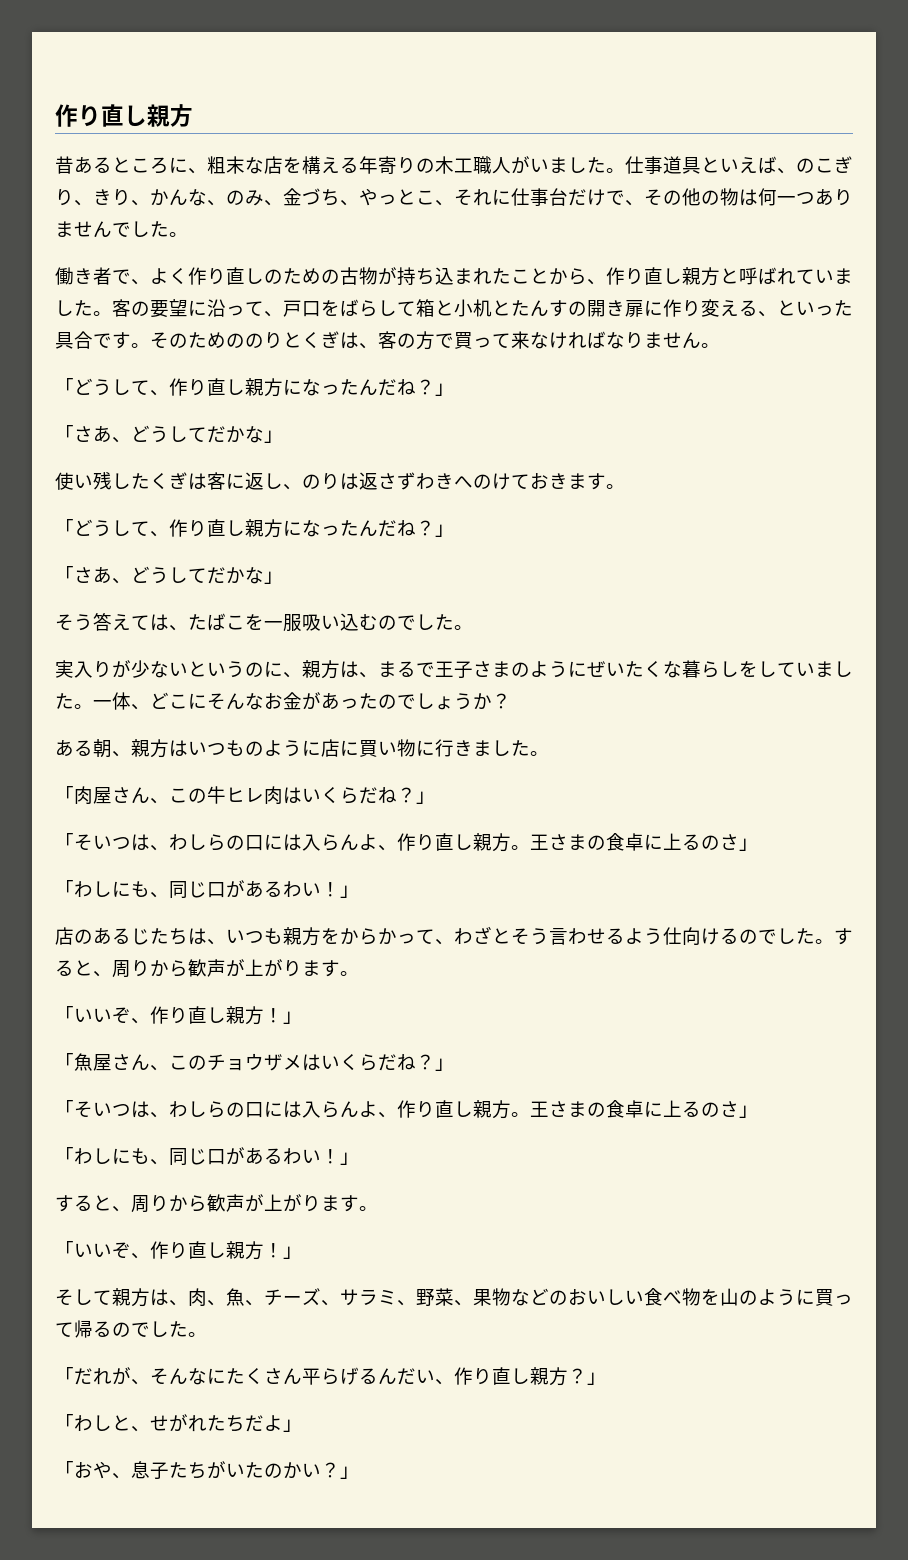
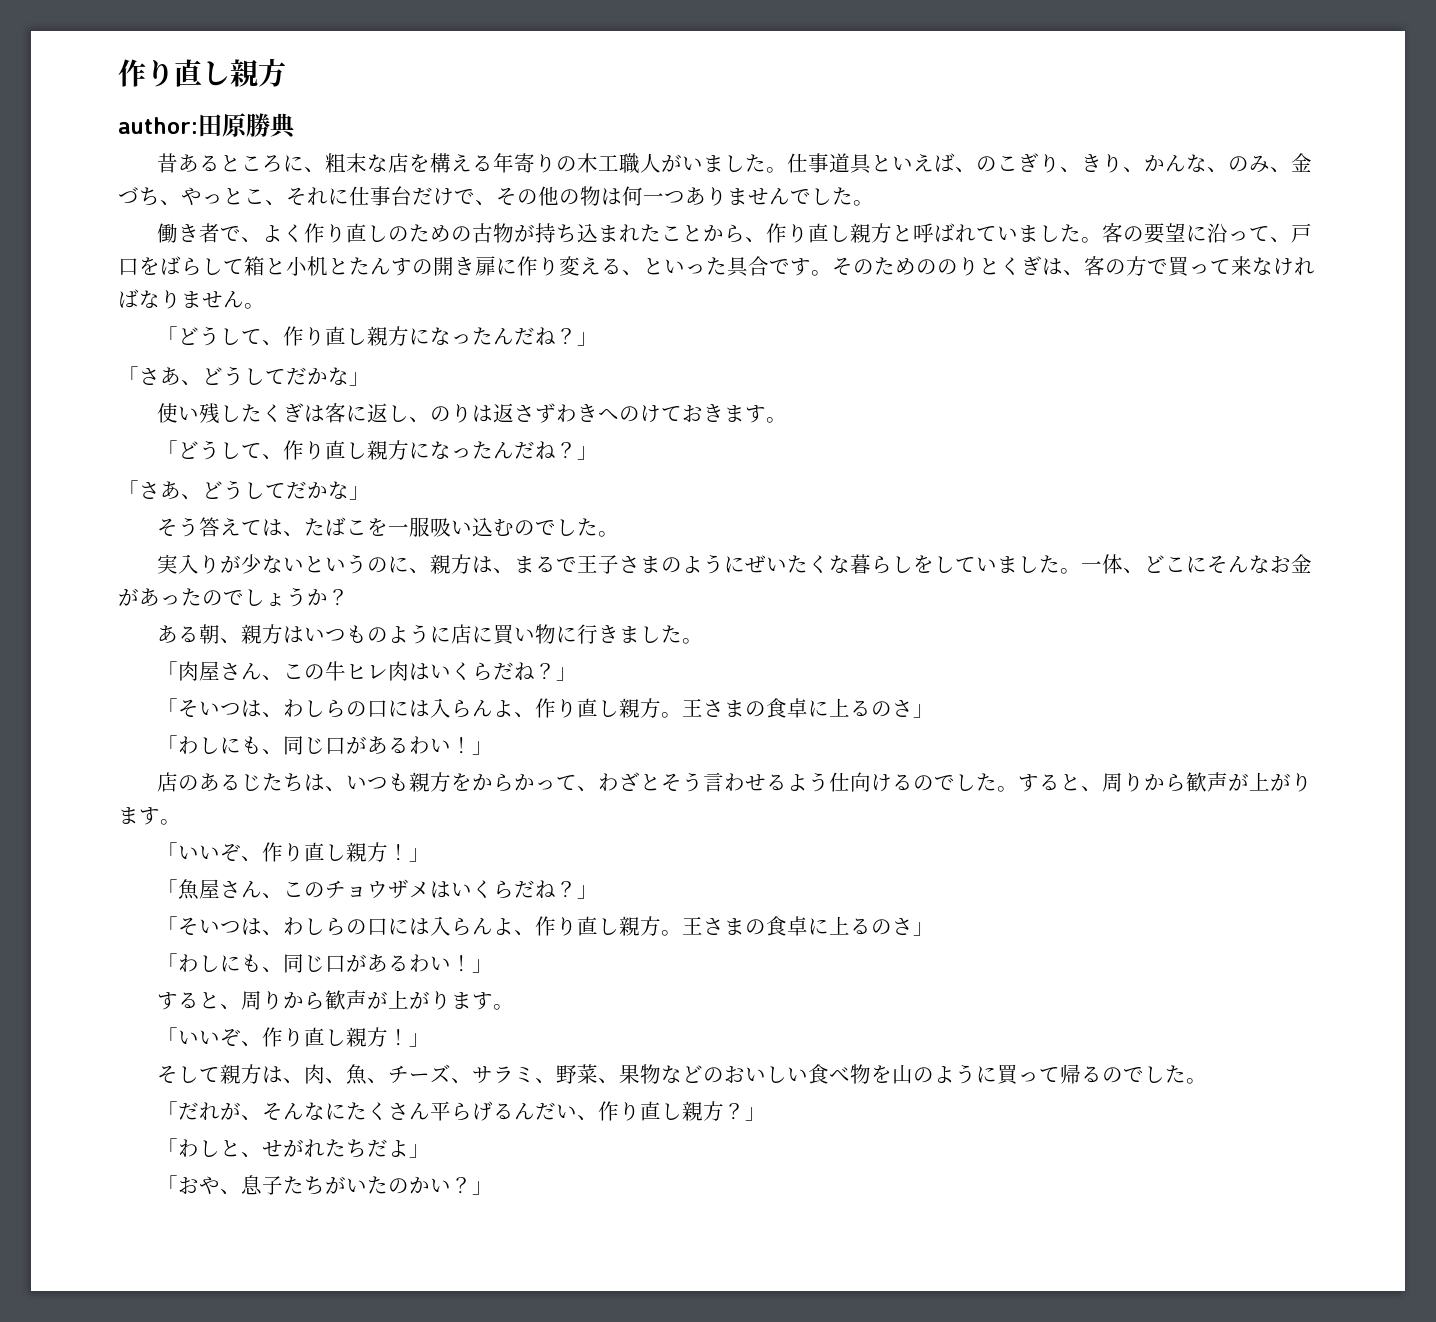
[55,104,193,127] 作り直し親方 -> [118,58,286,87] [118,113,297,139] 作り直し親方 // author:田原勝典

